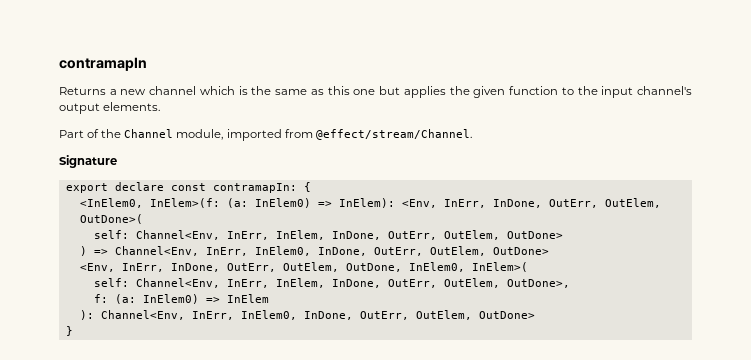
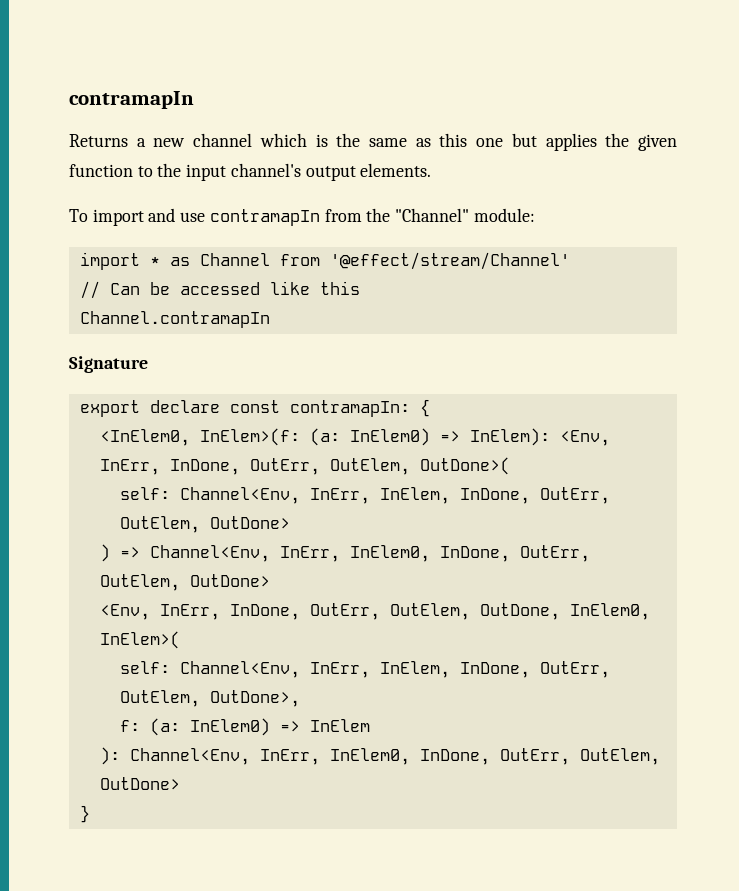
[59,129,472,141] Part of the Channel module, imported from @effect/stream/Channel. -> [69,208,535,226] [79,252,570,270] [79,281,360,299] [79,311,270,328] To import and use contramapIn from the "Channel" module: // import * as Channel from '@effect/stream/Channel' // // Can be accessed like this // Channel.contramapIn

